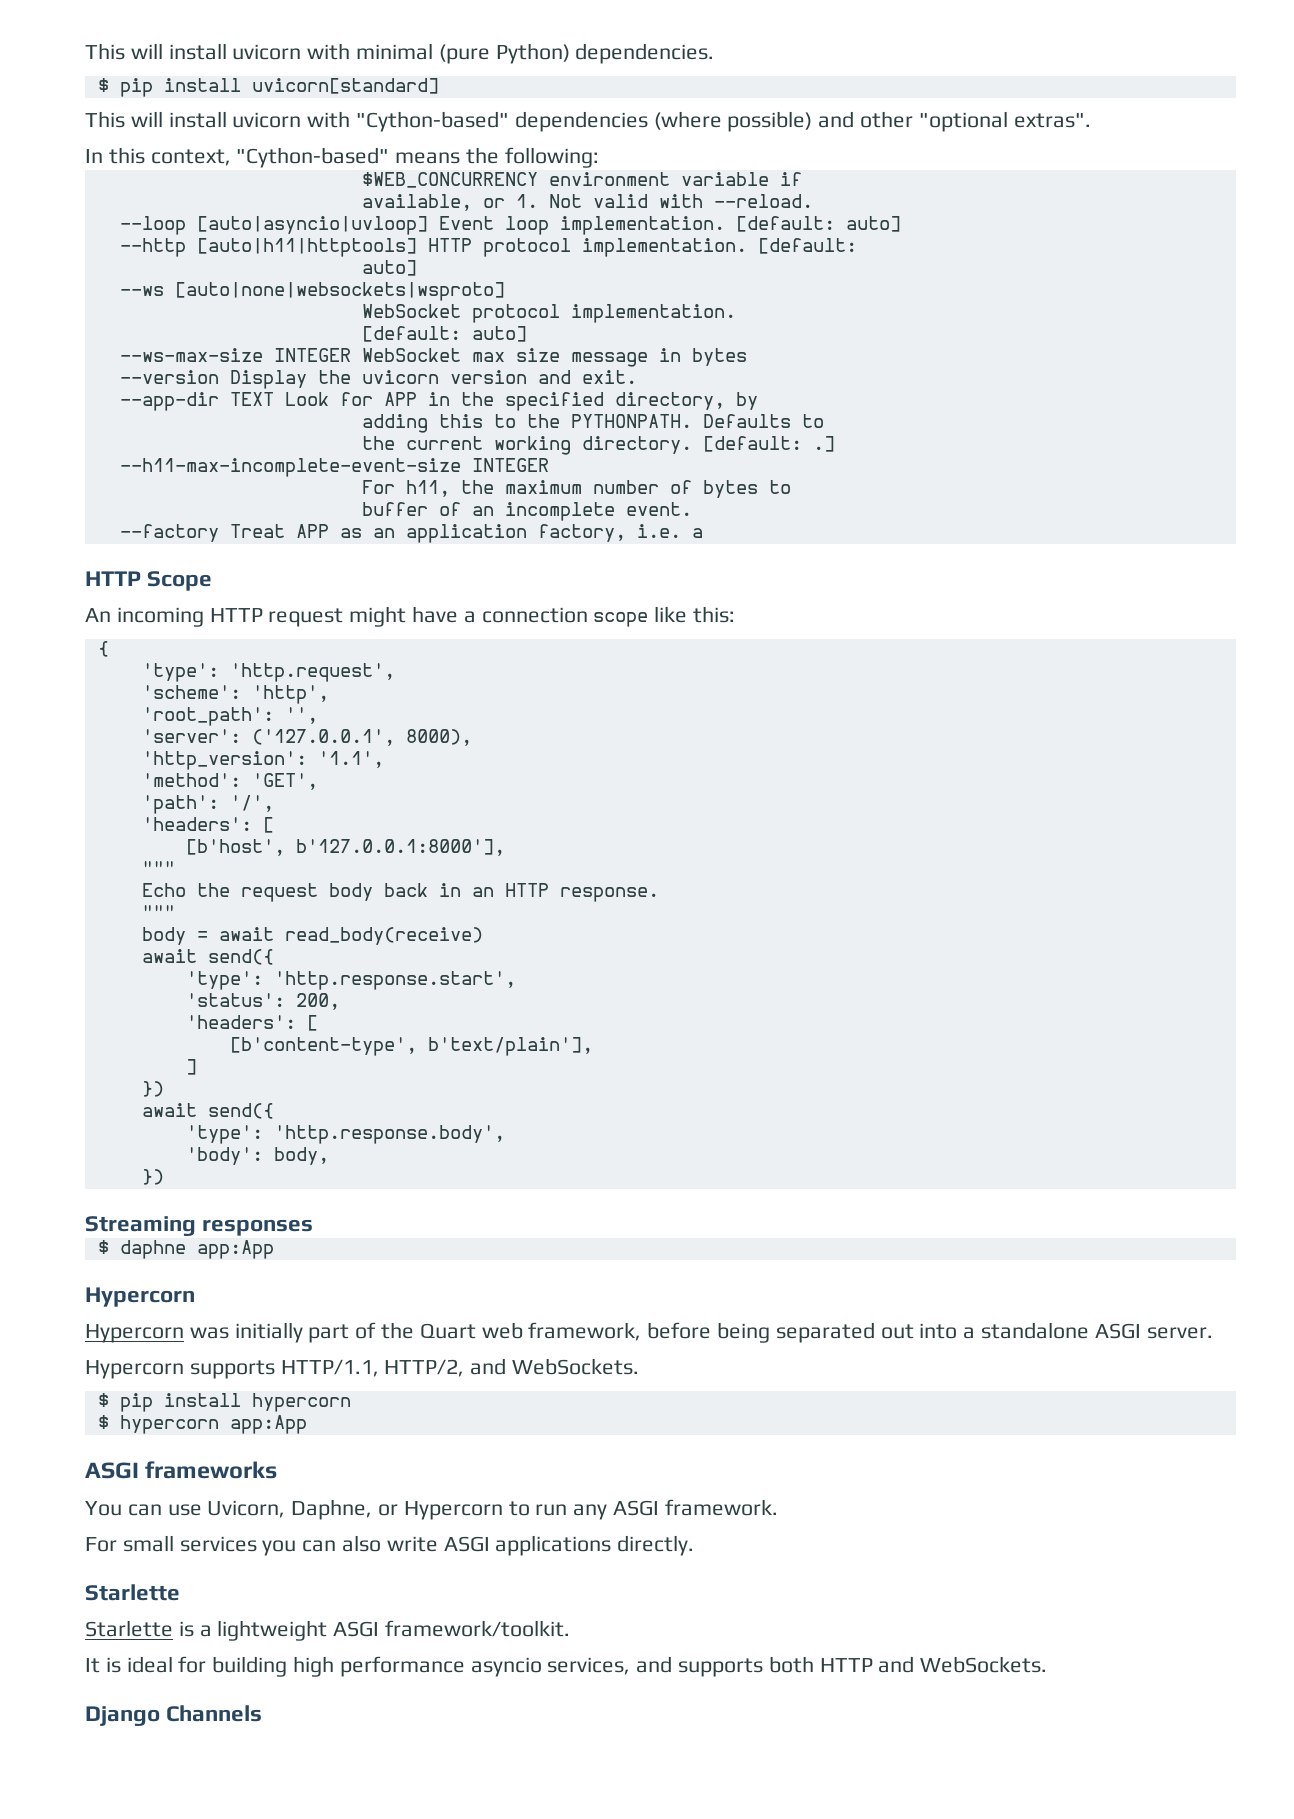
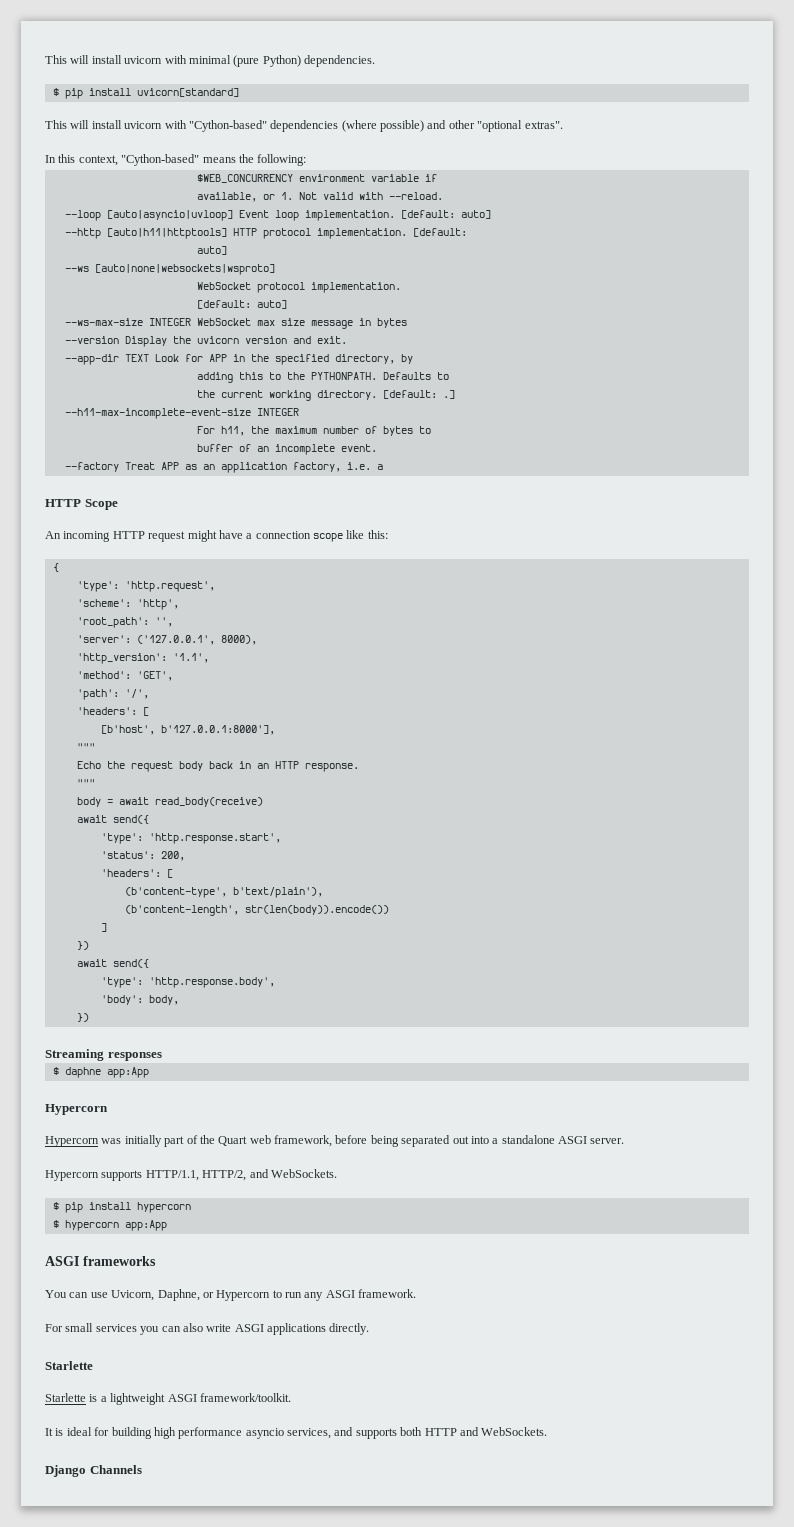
[229,1037,593,1056] [b'content-type', b'text/plain'], -> [124,887,323,898] [124,905,389,916] (b'content-type', b'text/plain'), // (b'content-length', str(len(body)).encode())

